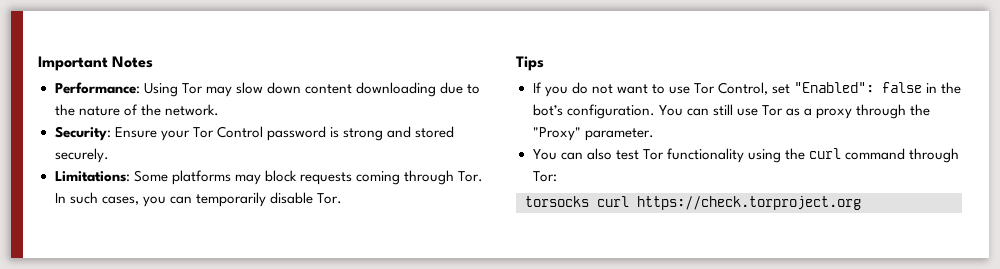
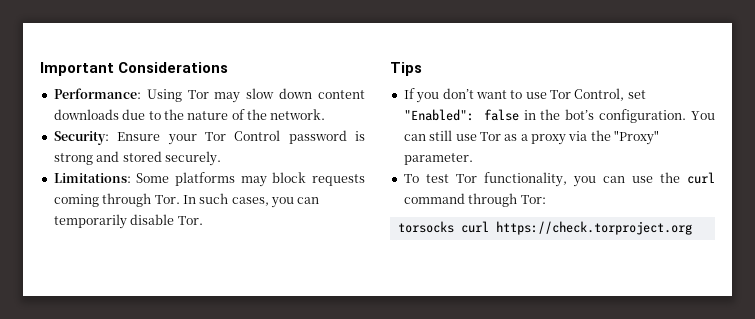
[112,56,154,68] Notes -> [118,62,229,73] Considerations
[355,82,436,97] downloading -> [53,109,119,120] downloads
[571,82,613,94] do not -> [442,88,474,99] don’t
[856,104,907,119] through -> [568,131,588,141] via
[532,148,781,163] You can also test Tor functionality using -> [403,172,653,187] To test Tor functionality, you can use

